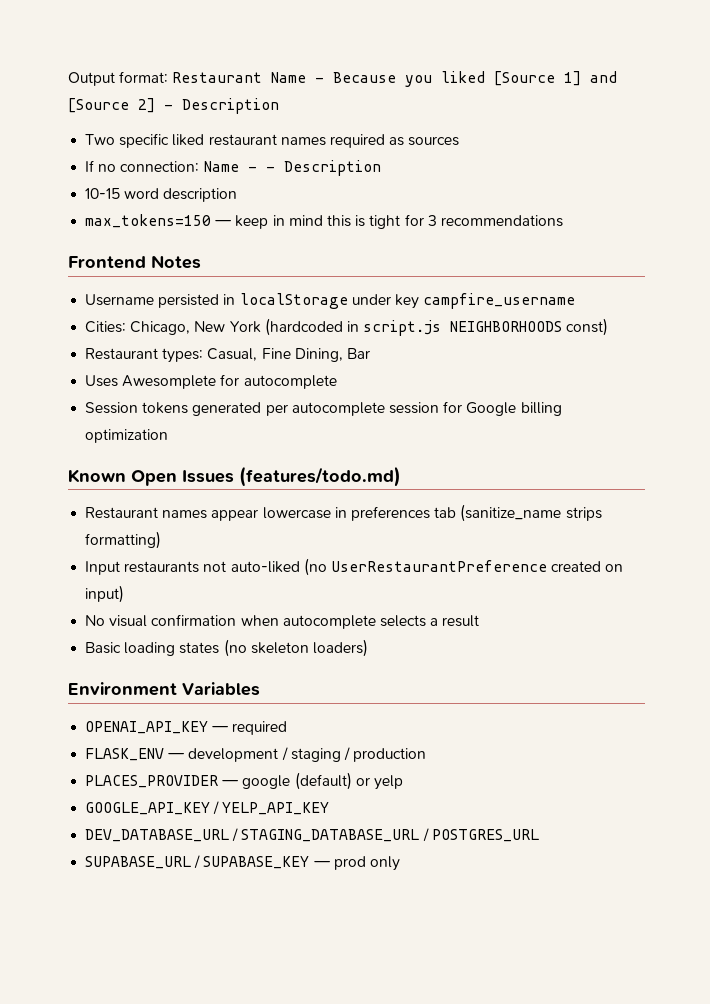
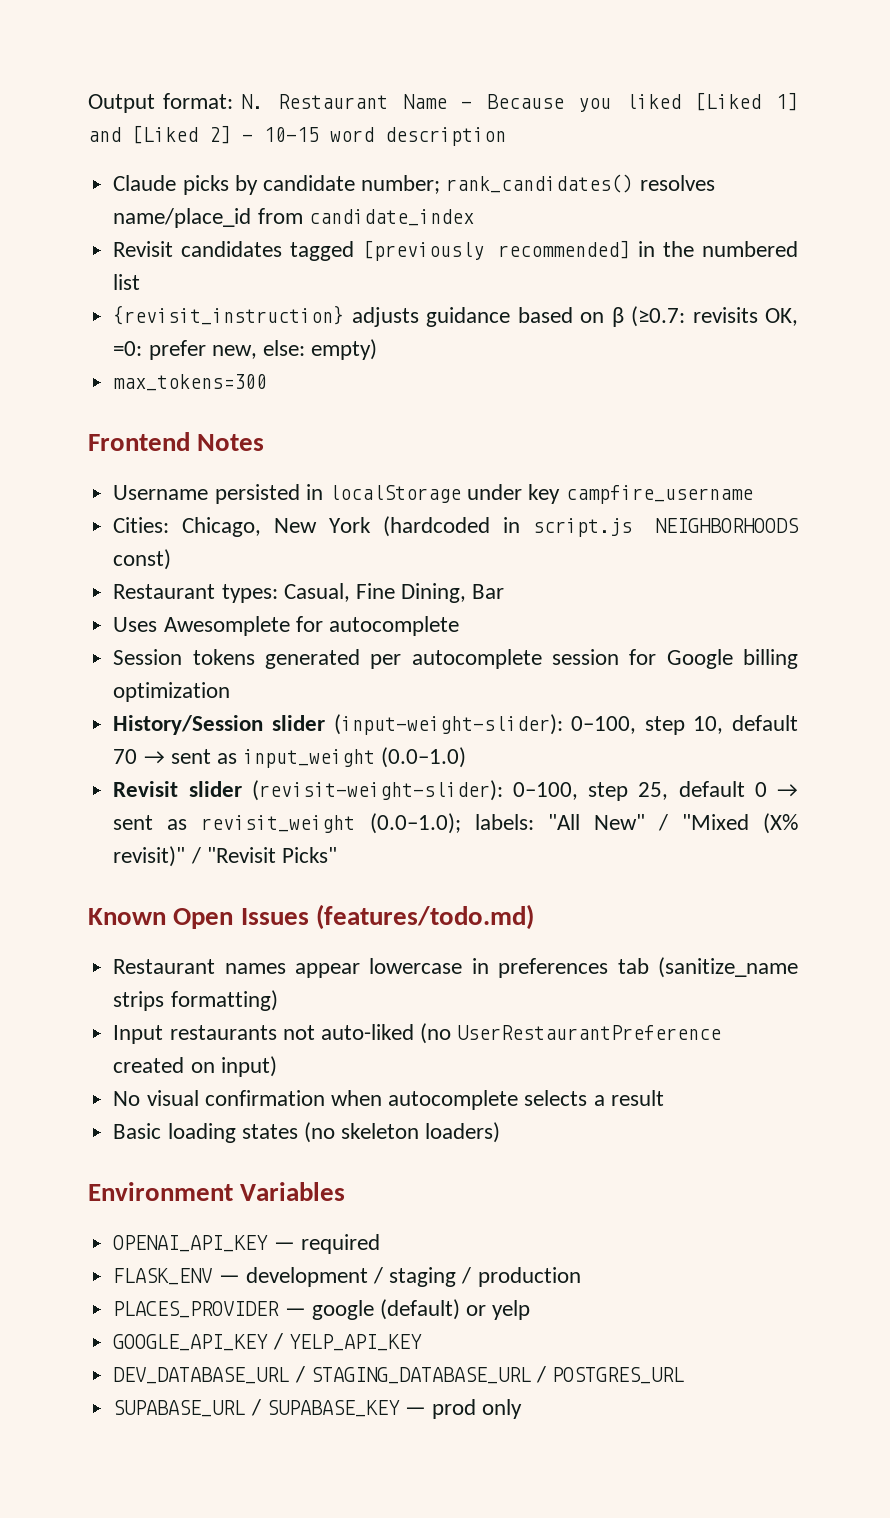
(169, 77) none -> [241,94,264,109] N.
[494,71,556,86] [Source -> [695,92,762,111] [Liked
[68,98,129,113] [Source -> [132,125,198,144] [Liked
[182,98,279,114] [85,133,460,148] [85,160,381,176] [85,188,238,202] [85,214,563,229] Description // Two specific liked restaurant names required as sources // If no connection: Name - - Description // 10-15 word description // max_tokens=150 — keep in mind this is tight for 3 recommendations -> [264,127,506,146] [113,174,715,195] [113,208,474,228] [113,240,798,261] [113,274,141,290] [113,305,798,327] [113,339,378,360] [113,374,268,391] 10-15 word description // Claude picks by candidate number; rank_candidates() resolves name/place_id from candidate_index // Revisit candidates tagged [previously recommended] in the numbered list // {revisit_instruction} adjusts guidance based on β (≥0.7: revisits OK, =0: prefer new, else: empty) // max_tokens=300
(169, 436) none -> [113,714,799,735] [113,747,467,768] [113,780,798,801] [113,813,798,834] [113,846,337,867] // History/Session slider (input-weight-slider): 0–100, step 10, default 70 → sent as input_weight (0.0–1.0) // Revisit slider (revisit-weight-slider): 0–100, step 25, default 0 → sent as revisit_weight (0.0–1.0); labels: "All New" / "Mixed (X% revisit)" / "Revisit Picks"

